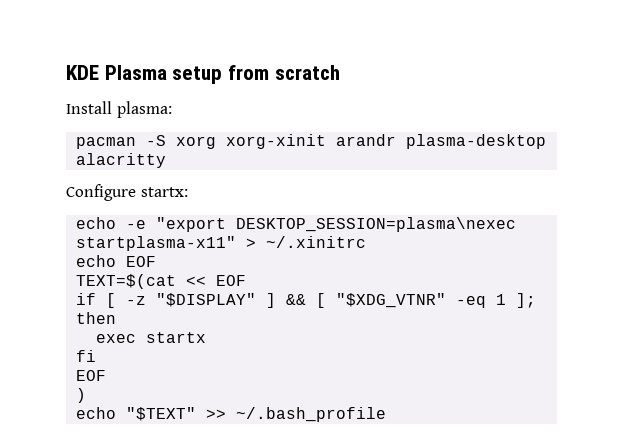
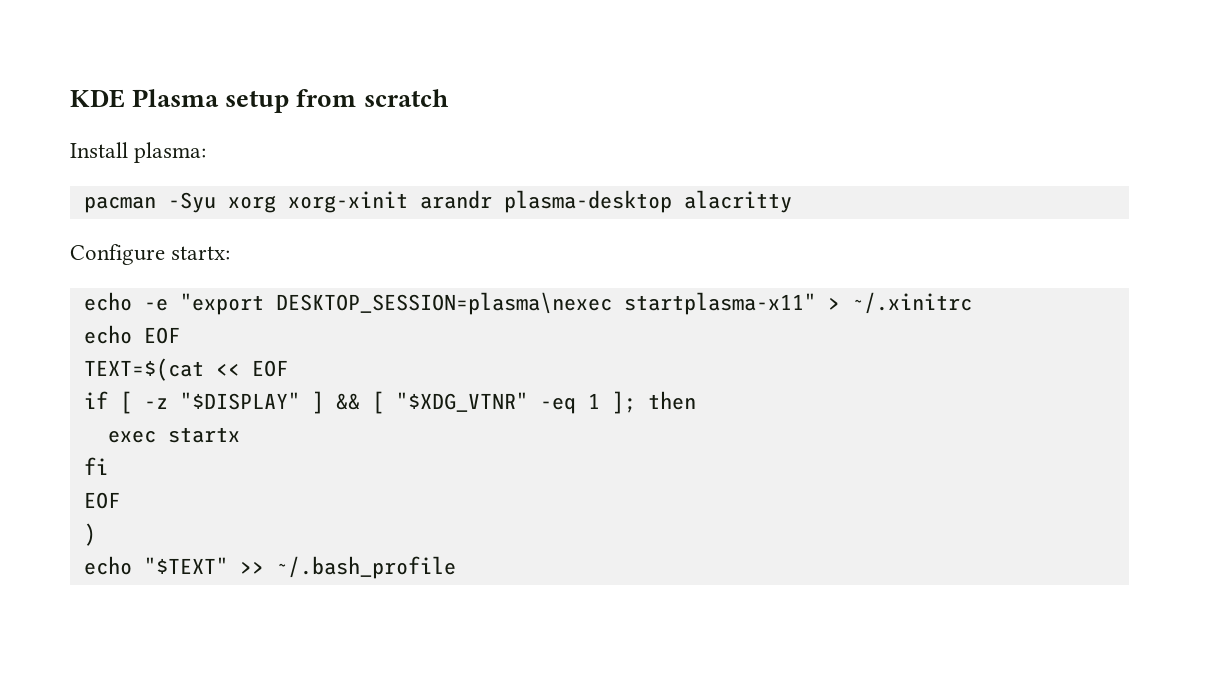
[146,135,167,146] -S -> [167,192,216,213] -Syu

